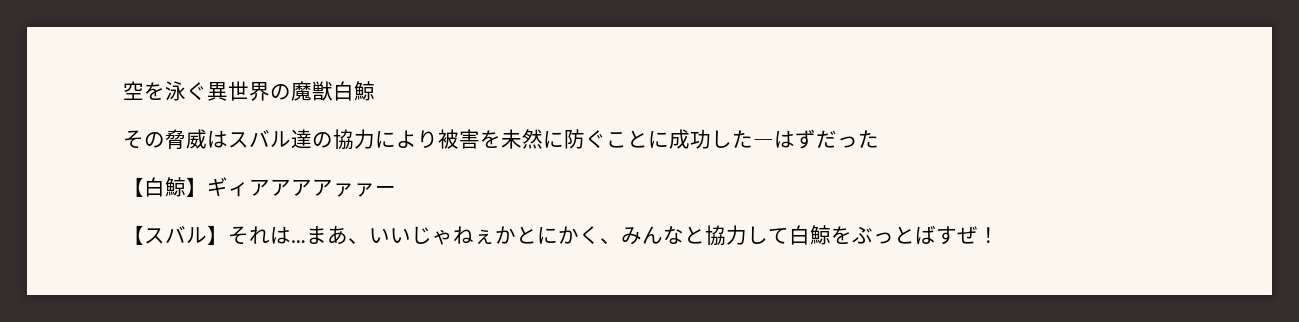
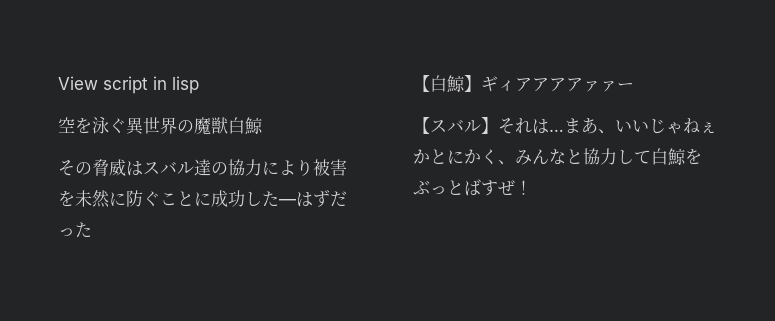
(123, 90) none -> [58,76,199,94] View script in lisp //

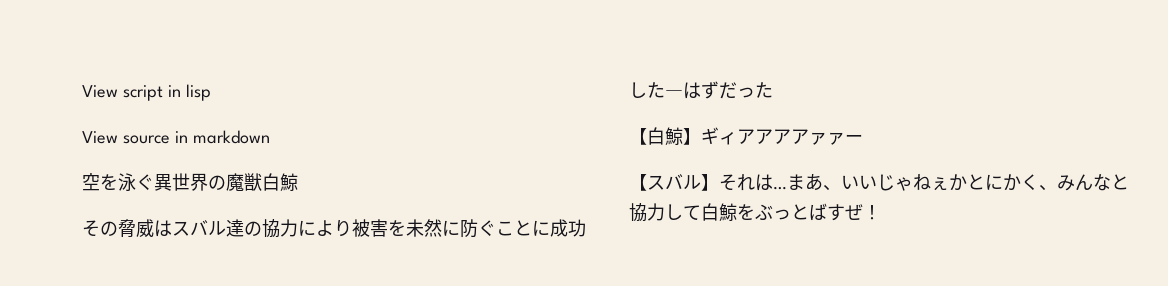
(199, 85) none -> [82,130,270,144] // View source in markdown

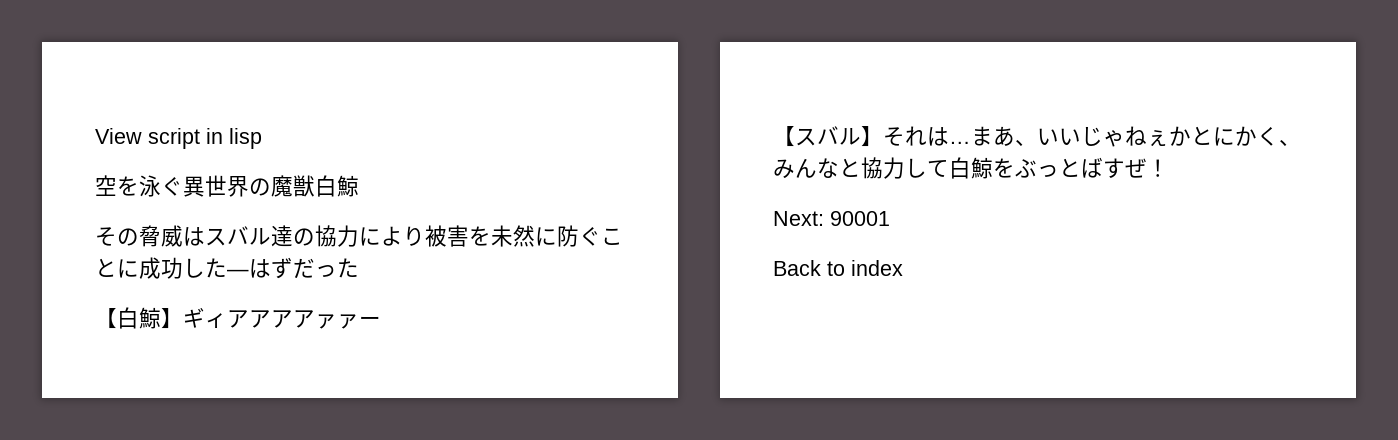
[82,130,270,144] // View source in markdown -> (262, 138) none
(881, 212) none -> [773,211,890,226] [773,260,903,276] // Next: 90001 // Back to index

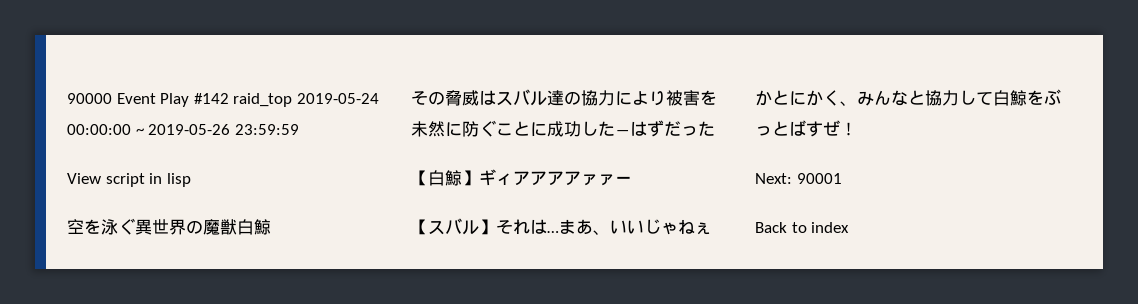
(95, 136) none -> [67,93,379,107] [67,124,299,135] 90000 Event Play #142 raid_top 2019-05-24 00:00:00 ~ 2019-05-26 23:59:59 //

